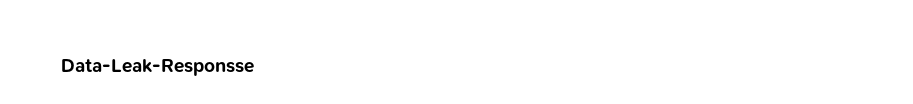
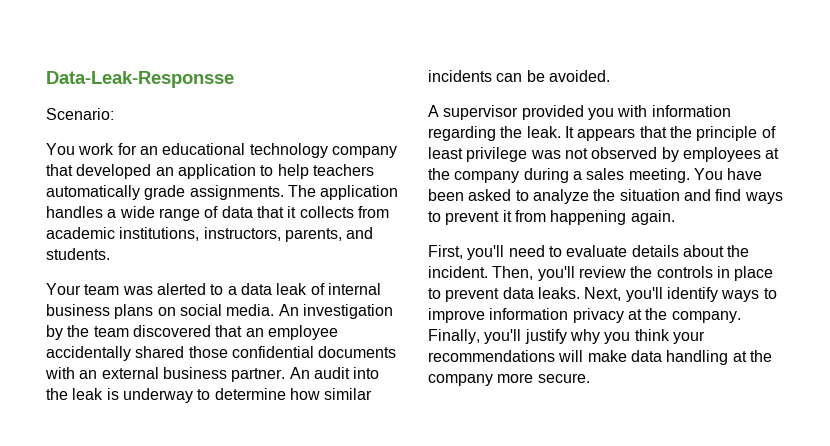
(254, 67) none -> [46,108,114,120] [46,143,397,158] [46,164,374,179] [46,185,399,200] [46,206,389,221] [46,227,374,242] [46,248,110,260] [46,283,381,295] [46,304,393,319] [46,325,338,340] [46,346,397,361] [45,367,380,382] [46,388,373,403] [428,70,610,82] [428,105,731,120] [428,126,776,141] [428,147,780,162] [428,168,763,183] [428,189,783,204] [428,210,675,225] [428,245,750,260] [428,266,774,281] [428,287,777,302] [428,308,741,323] [428,329,705,344] [428,350,772,365] [428,373,590,386] // Scenario: // You work for an educational technology company that developed an application to help teachers automatically grade assignments. The application handles a wide range of data that it collects from academic institutions, instructors, parents, and students. // Your team was alerted to a data leak of internal business plans on social media. An investigation by the team discovered that an employee accidentally shared those confidential documents with an external business partner. An audit into the leak is underway to determine how similar incidents can be avoided. // A supervisor provided you with information regarding the leak. It appears that the principle of least privilege was not observed by employees at the company during a sales meeting. You have been asked to analyze the situation and find ways to prevent it from happening again. // First, you'll need to evaluate details about the incident. Then, you'll review the controls in place to prevent data leaks. Next, you'll identify ways to improve information privacy at the company. Finally, you'll justify why you think your recommendations will make data handling at the company more secure.

